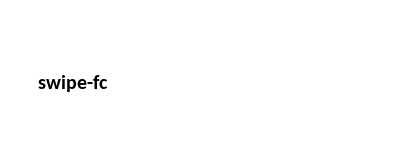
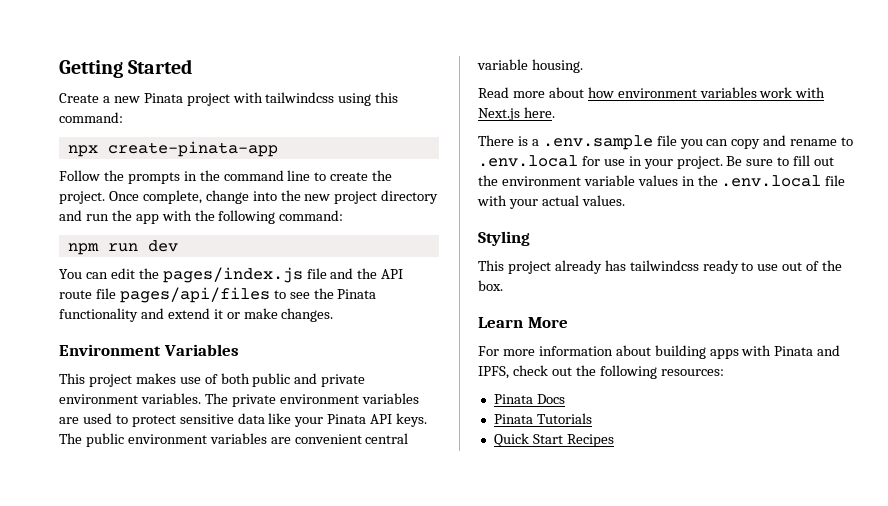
[38,75,108,92] swipe-fc -> [59,59,193,78] [59,92,399,106] [59,112,123,123] [67,141,278,157] [59,170,393,184] [59,190,439,204] [59,210,344,224] [67,240,178,255] [59,267,404,283] [59,287,377,303] [59,308,334,322] [59,344,239,356] [59,373,366,387] [59,393,419,407] [59,413,428,427] [59,433,409,447] [477,59,583,73] [478,87,826,98] [478,107,555,121] [478,135,854,150] [478,155,835,169] [478,175,846,187] [477,195,625,209] [478,231,530,246] [478,260,843,274] [478,280,503,291] [478,317,568,328] [478,345,841,359] [478,365,724,379] [493,394,565,404] [493,413,592,424] [493,433,614,447] Getting Started // Create a new Pinata project with tailwindcss using this command: // npx create-pinata-app // Follow the prompts in the command line to create the project. Once complete, change into the new project directory and run the app with the following command: // npm run dev // You can edit the pages/index.js file and the API route file pages/api/files to see the Pinata functionality and extend it or make changes. // Environment Variables // This project makes use of both public and private environment variables. The private environment variables are used to protect sensitive data like your Pinata API keys. The public environment variables are convenient central variable housing. // Read more about how environment variables work with Next.js here. // There is a .env.sample file you can copy and rename to .env.local for use in your project. Be sure to fill out the environment variable values in the .env.local file with your actual values. // Styling // This project already has tailwindcss ready to use out of the box. // Learn More // For more information about building apps with Pinata and IPFS, check out the following resources: // Pinata Docs // Pinata Tutorials // Quick Start Recipes

